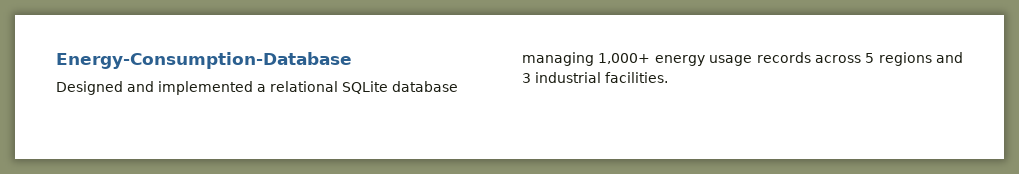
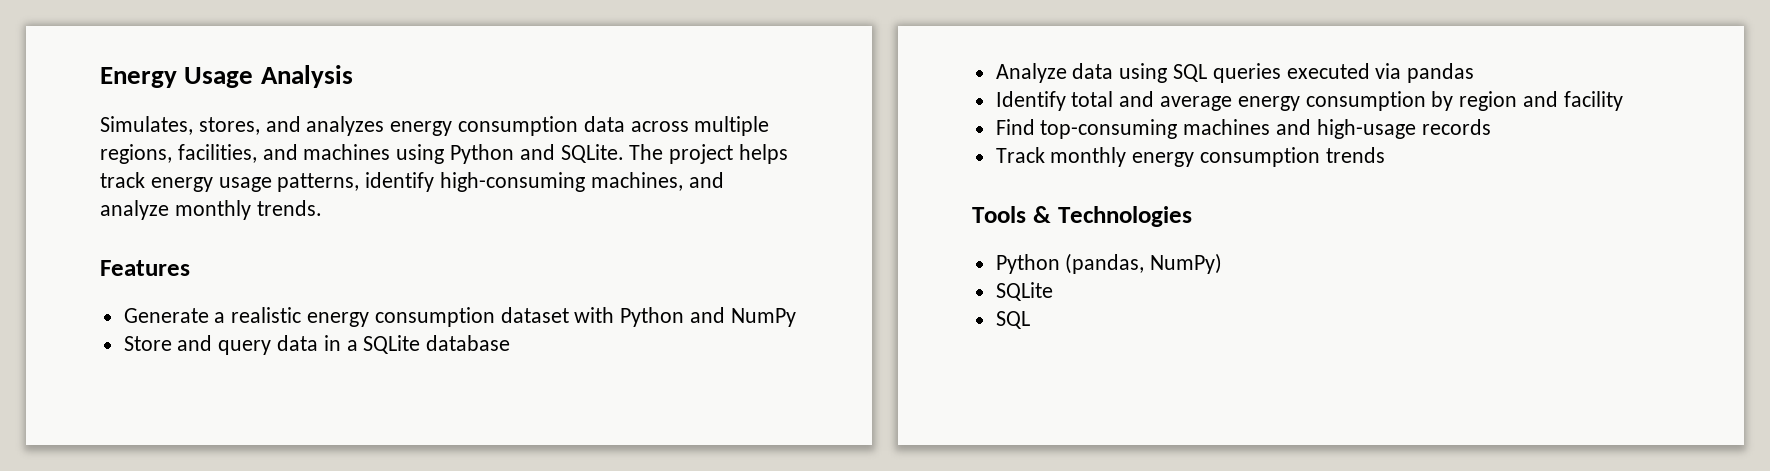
[56,52,352,69] [56,81,458,95] [522,52,963,66] [522,72,668,83] Energy-Consumption-Database // Designed and implemented a relational SQLite database managing 1,000+ energy usage records across 5 regions and 3 industrial facilities. -> [100,65,353,88] [100,116,770,136] [100,144,789,164] [100,172,724,192] [100,200,322,220] [100,260,190,276] [123,307,796,327] [123,335,511,355] [995,63,1475,83] [995,91,1623,111] [995,119,1491,139] [995,147,1385,167] [972,206,1192,227] [995,253,1223,274] [995,282,1053,301] [995,311,1030,329] Energy Usage Analysis // Simulates, stores, and analyzes energy consumption data across multiple regions, facilities, and machines using Python and SQLite. The project helps track energy usage patterns, identify high-consuming machines, and analyze monthly trends. // Features // Generate a realistic energy consumption dataset with Python and NumPy // Store and query data in a SQLite database // Analyze data using SQL queries executed via pandas // Identify total and average energy consumption by region and facility // Find top-consuming machines and high-usage records // Track monthly energy consumption trends // Tools & Technologies // Python (pandas, NumPy) // SQLite // SQL

